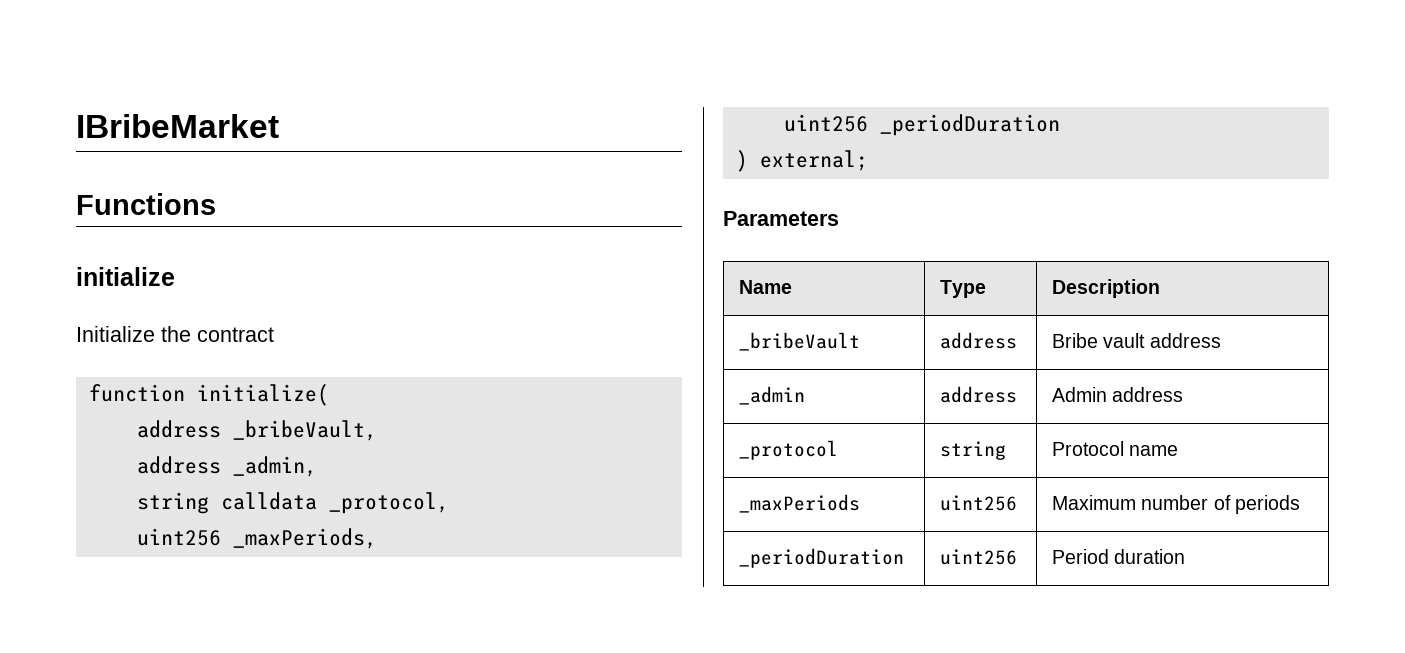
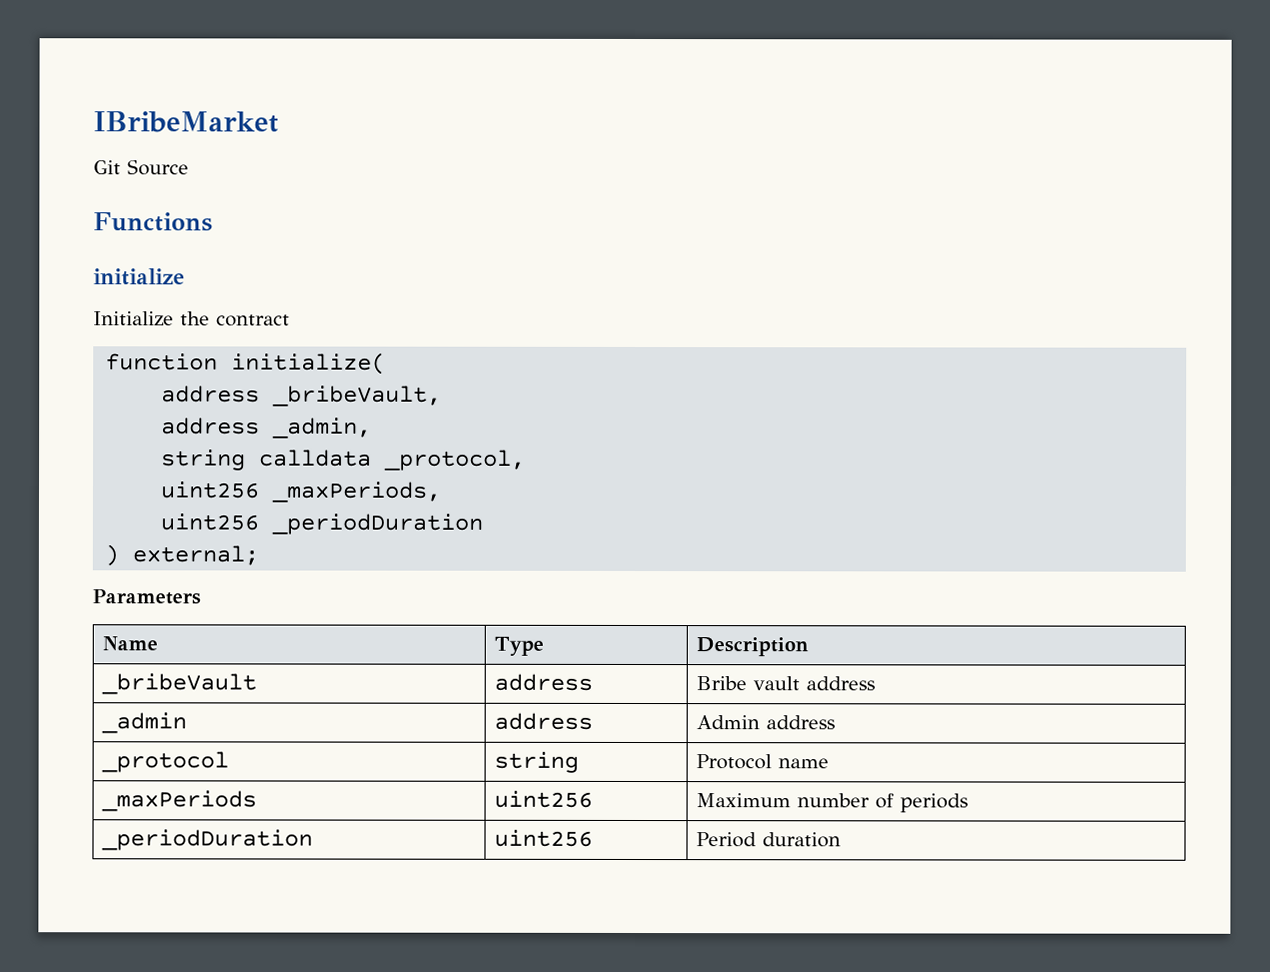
(279, 126) none -> [93,159,189,176] // Git Source

